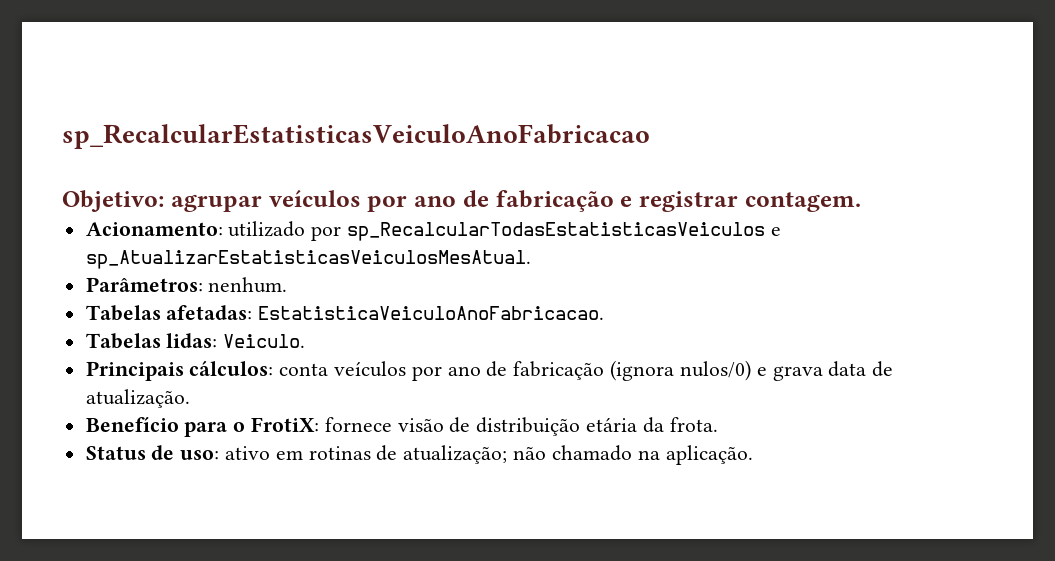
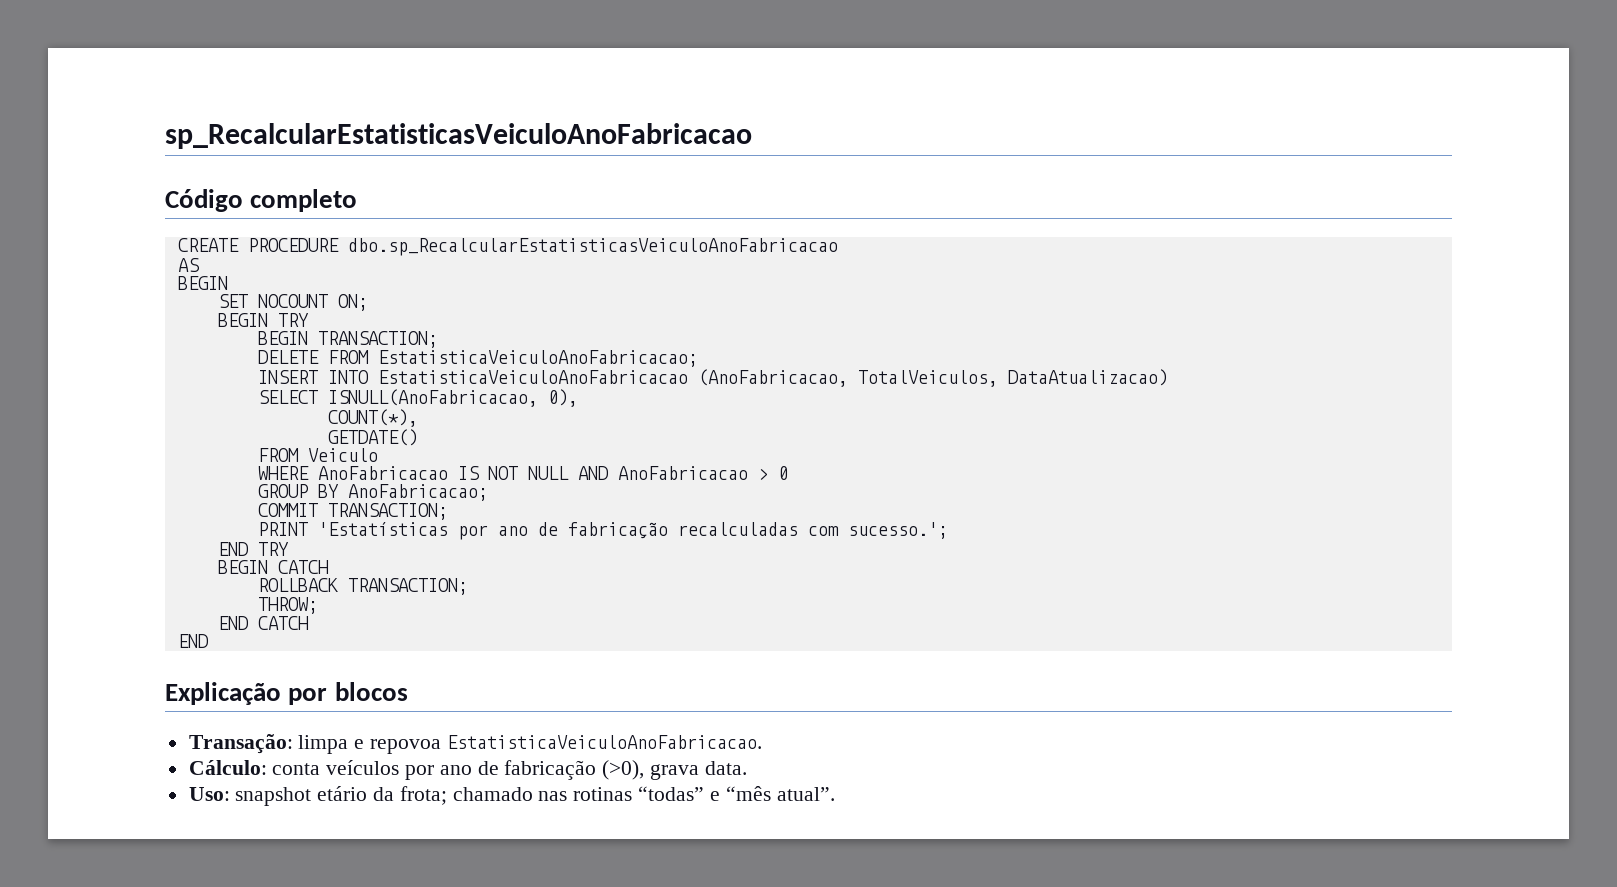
[62,190,861,212] [85,221,781,241] [85,250,531,269] [85,277,288,293] [85,305,605,321] [85,333,306,349] [85,361,274,381] Objetivo: agrupar veículos por ano de fabricação e registrar contagem. // Acionamento: utilizado por sp_RecalcularTodasEstatisticasVeiculos e sp_AtualizarEstatisticasVeiculosMesAtual. // Parâmetros: nenhum. // Tabelas afetadas: EstatisticaVeiculoAnoFabricacao. // Tabelas lidas: Veiculo. // Principais cálculos: -> [165,189,358,212] [177,238,838,256] [177,258,200,272] [177,276,228,290] [217,294,368,311] [217,313,309,327] [257,331,438,348] [257,350,698,367] [257,369,1168,387] [257,389,578,407] [327,409,418,427] [327,429,418,446] [257,448,378,462] [257,466,788,480] [257,484,488,501] [257,503,448,520] [257,522,948,540] [217,542,289,556] [217,560,329,574] [257,578,468,595] [257,597,318,614] [217,616,309,630] [177,634,209,648] [165,682,408,705] [188,734,762,754] [188,760,267,775] Código completo // CREATE PROCEDURE dbo.sp_RecalcularEstatisticasVeiculoAnoFabricacao // AS // BEGIN // SET NOCOUNT ON; // BEGIN TRY // BEGIN TRANSACTION; // DELETE FROM EstatisticaVeiculoAnoFabricacao; // INSERT INTO EstatisticaVeiculoAnoFabricacao (AnoFabricacao, TotalVeiculos, DataAtualizacao) // SELECT ISNULL(AnoFabricacao, 0), // COUNT(*), // GETDATE() // FROM Veiculo // WHERE AnoFabricacao IS NOT NULL AND AnoFabricacao > 0 // GROUP BY AnoFabricacao; // COMMIT TRANSACTION; // PRINT 'Estatísticas por ano de fabricação recalculadas com sucesso.'; // END TRY // BEGIN CATCH // ROLLBACK TRANSACTION; // THROW; // END CATCH // END // Explicação por blocos // Transação: limpa e repovoa EstatisticaVeiculoAnoFabricacao. // Cálculo:
[610,360,894,381] [85,389,190,408] [85,417,718,437] [85,445,753,465] (ignora nulos/0) e grava data de atualização. // Benefício para o FrotiX: fornece visão de distribuição etária da frota. // Status de uso: ativo em rotinas de atualização; não chamado na aplicação. -> [602,760,747,780] [188,786,835,806] (>0), grava data. // Uso: snapshot etário da frota; chamado nas rotinas “todas” e “mês atual”.

